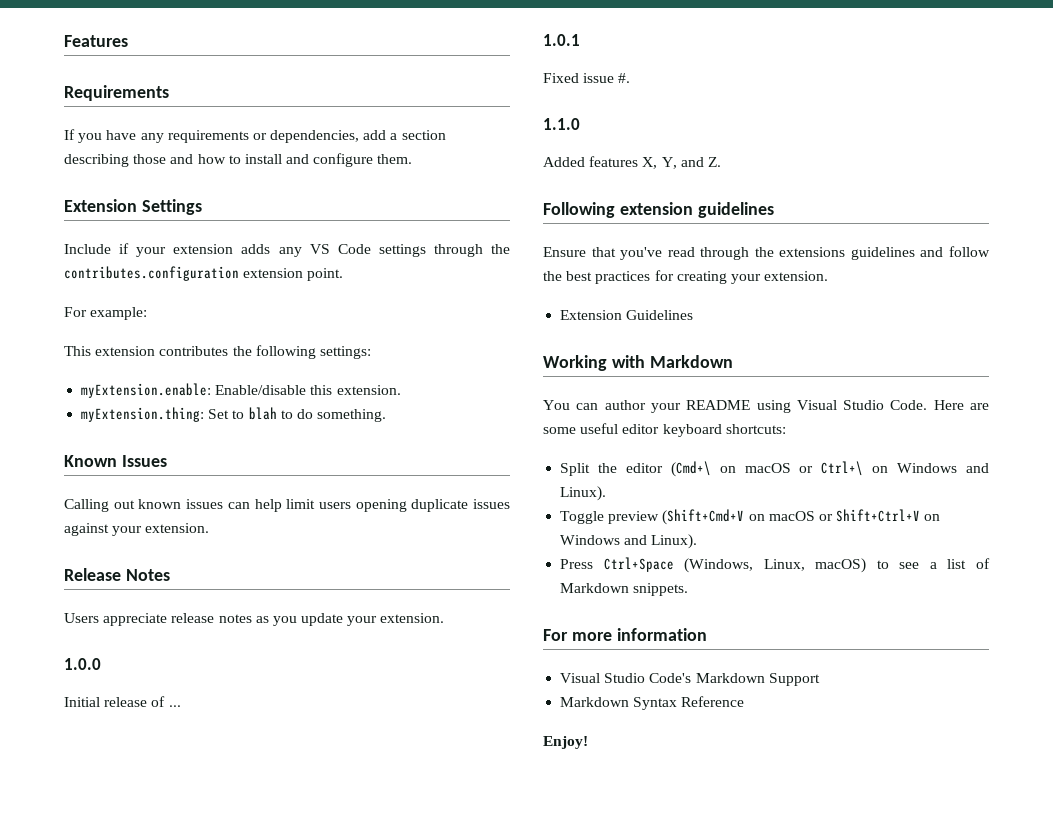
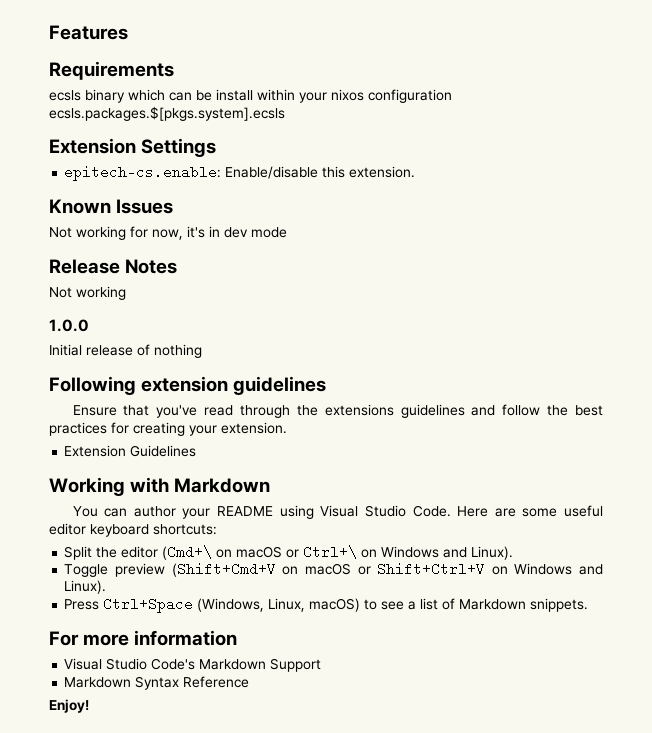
[64,129,446,143] [64,153,413,167] [64,199,202,215] [64,243,511,257] [64,266,344,281] [64,307,148,320] [64,345,371,359] [81,383,401,398] [81,407,387,422] [64,455,167,467] [64,499,510,512] [64,523,210,536] [64,568,170,581] [64,613,445,626] [64,658,101,670] [64,696,181,707] [543,34,580,46] [543,73,631,83] [543,118,580,130] [543,156,721,169] If you have any requirements or dependencies, add a section describing those and how to install and configure them. // Extension Settings // Include if your extension adds any VS Code settings through the contributes.configuration extension point. // For example: // This extension contributes the following settings: // myExtension.enable: Enable/disable this extension. // myExtension.thing: Set to blah to do something. // Known Issues // Calling out known issues can help limit users opening duplicate issues against your extension. // Release Notes // Users appreciate release notes as you update your extension. // 1.0.0 // Initial release of ... // 1.0.1 // Fixed issue #. // 1.1.0 // Added features X, Y, and Z. -> [49,89,452,103] [49,106,285,121] [49,138,217,157] [64,165,416,181] [49,199,174,214] [49,226,287,240] [49,259,178,274] [49,286,126,300] [49,319,89,332] [49,344,202,358] ecsls binary which can be install within your nixos configuration ecsls.packages.$[pkgs.system].ecsls // Extension Settings // epitech-cs.enable: Enable/disable this extension. // Known Issues // Not working for now, it's in dev mode // Release Notes // Not working // 1.0.0 // Initial release of nothing

